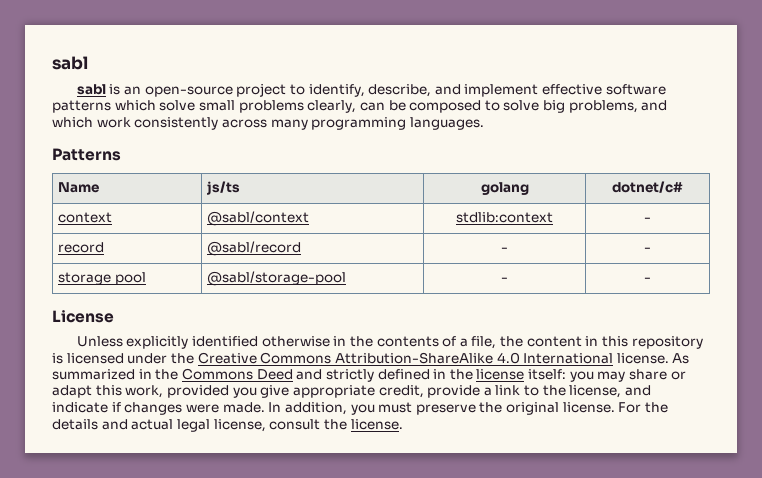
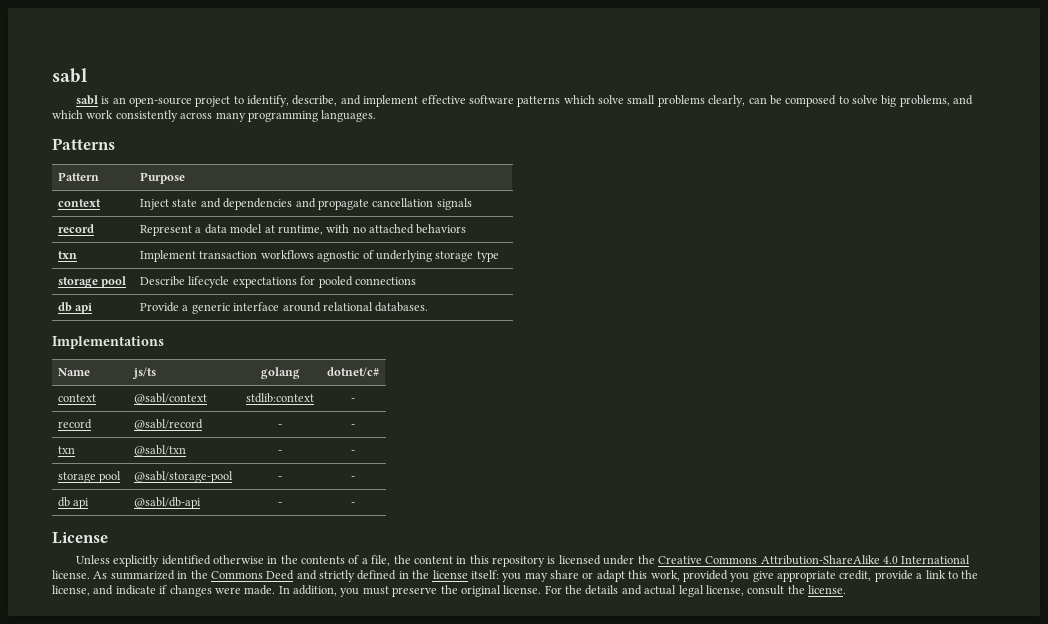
(121, 154) none -> [57,172,99,181] [139,172,185,184] [57,199,101,207] [139,198,472,210] [57,224,94,233] [139,224,467,236] [57,251,77,259] [139,250,499,262] [57,276,127,288] [139,276,416,288] [57,302,93,314] [139,302,429,314] [52,336,164,349] // Pattern | Purpose // context | Inject state and dependencies and propagate cancellation signals // record | Represent a data model at runtime, with no attached behaviors // txn | Implement transaction workflows agnostic of underlying storage type // storage pool | Describe lifecycle expectations for pooled connections // db api | Provide a generic interface around relational databases. // Implementations
(651, 249) none -> [57,446,75,454] [133,445,186,456] [278,450,282,454] [351,450,355,454] // txn | @sabl/txn | - | -
(651, 279) none -> [57,497,90,509] [133,497,201,509] [278,502,282,506] [351,502,355,506] // db api | @sabl/db-api | - | -

